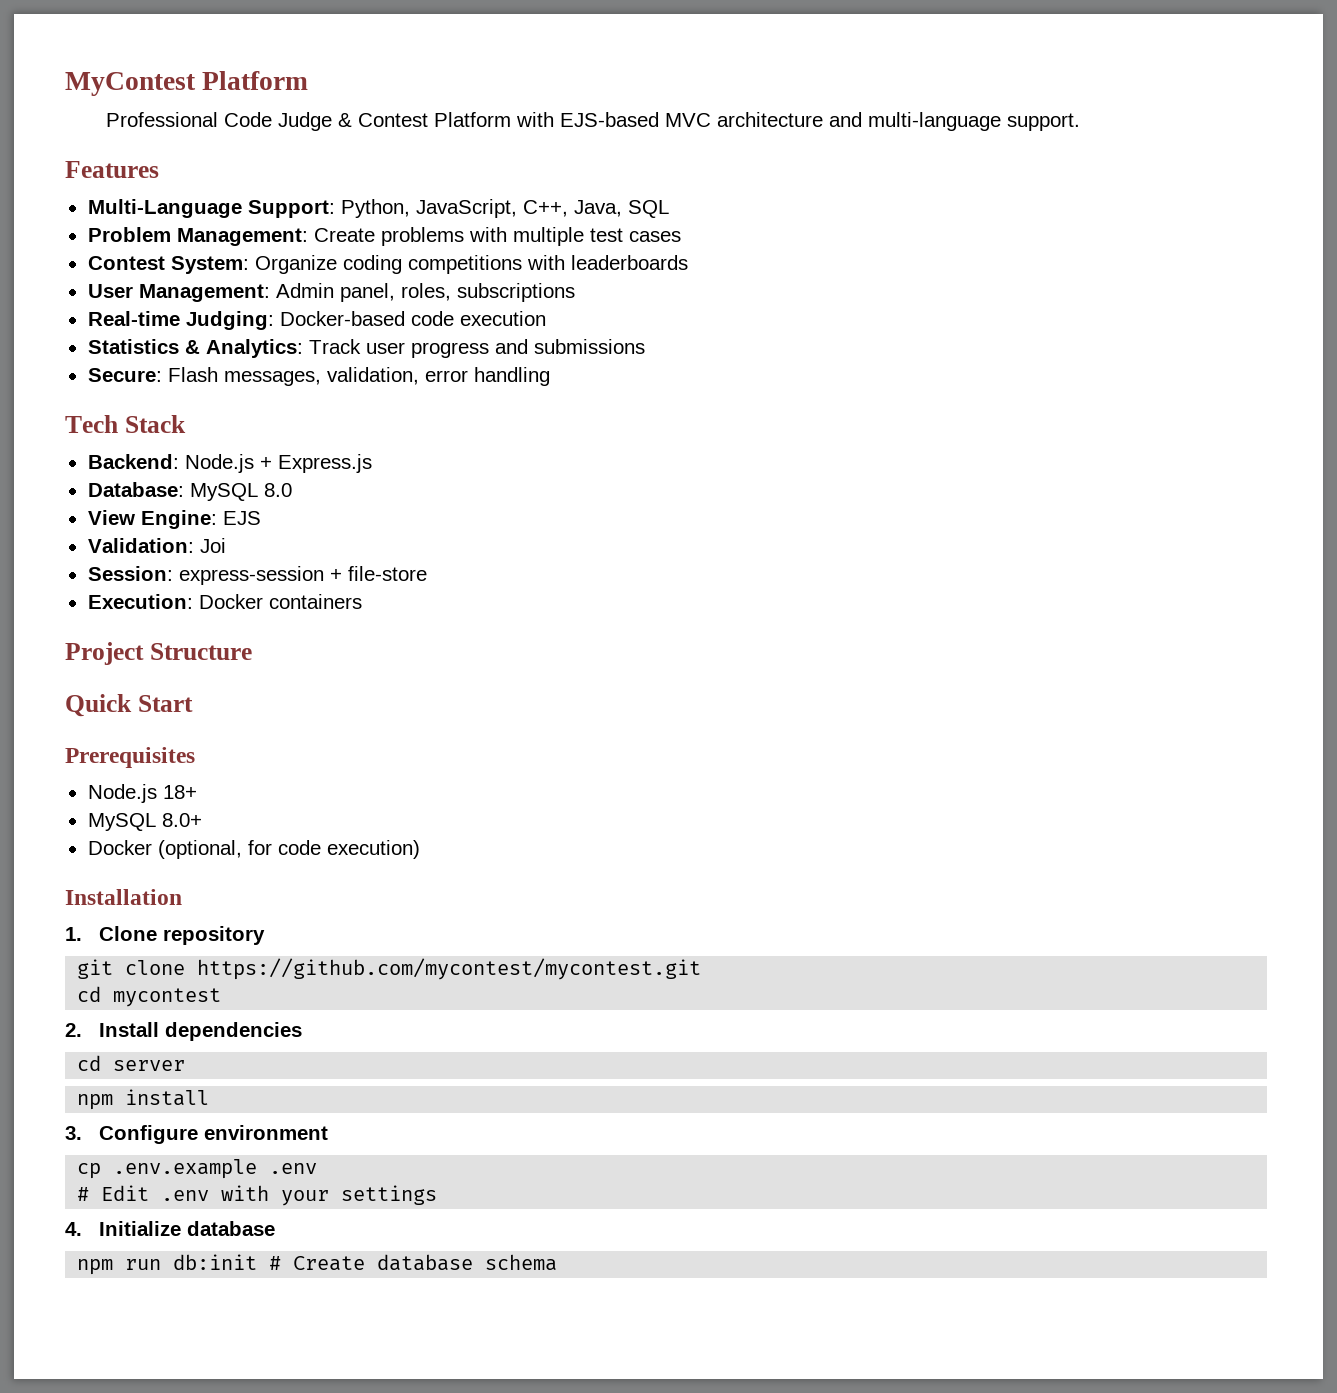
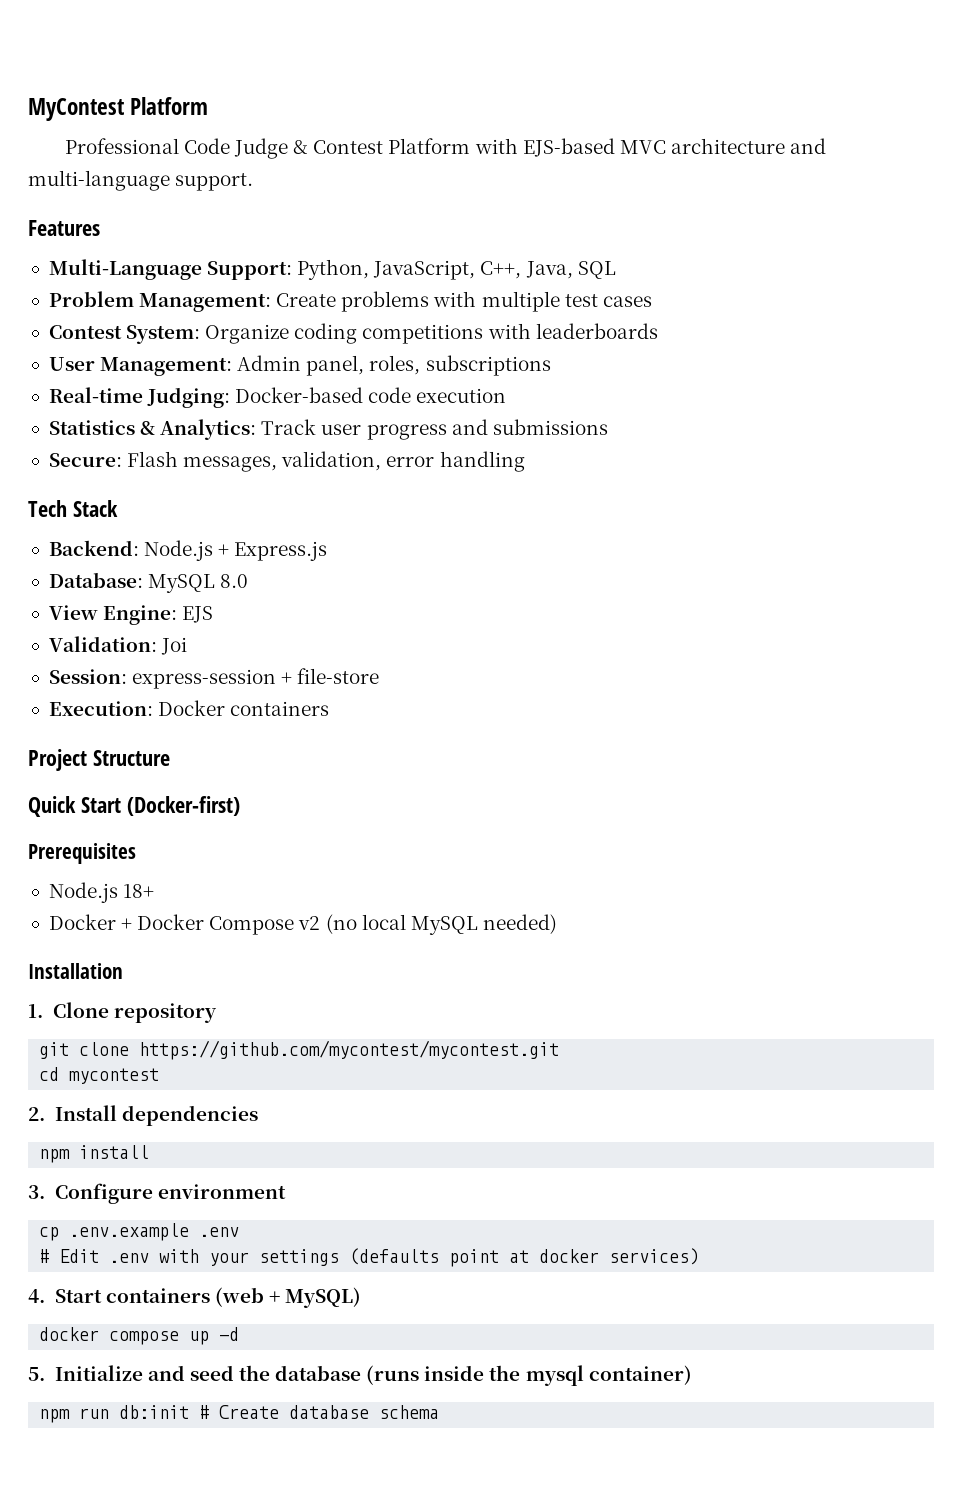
(193, 703) none -> [126,796,240,816] (Docker-first)
[87,813,202,831] [87,840,420,859] MySQL 8.0+ // Docker (optional, for code execution) -> [48,914,557,935] Docker + Docker Compose v2 (no local MySQL needed)
[77,1055,186,1071] // cd server -> (258, 1115) none
[65,1221,276,1236] // 4. Initialize database -> [349,1248,700,1267] [28,1287,362,1308] [39,1327,240,1345] [28,1365,692,1386] (defaults point at docker services) // 4. Start containers (web + MySQL) // docker compose up -d // 5. Initialize and seed the database (runs inside the mysql container)

